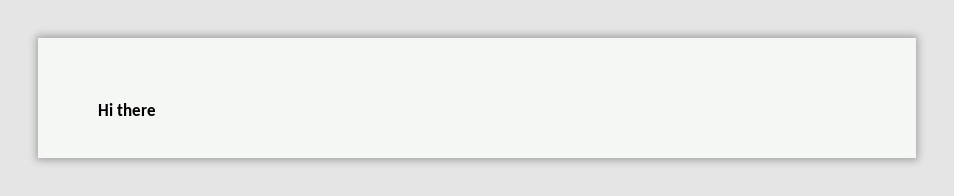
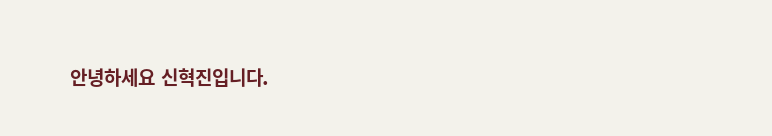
[98,103,157,116] Hi there -> [70,68,268,87] 안녕하세요 신혁진입니다.

